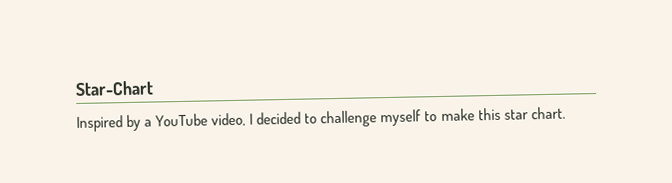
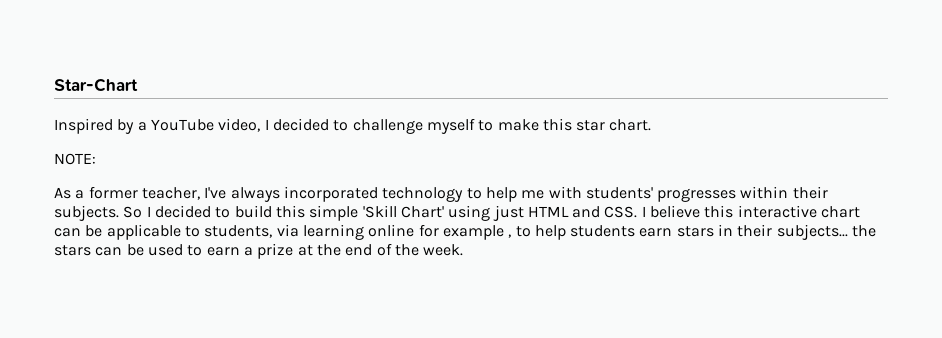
(566, 113) none -> [54,153,96,165] [54,186,828,202] [54,205,861,221] [54,224,877,240] [54,243,464,259] // NOTE: // As a former teacher, I've always incorporated technology to help me with students' progresses within their subjects. So I decided to build this simple 'Skill Chart' using just HTML and CSS. I believe this interactive chart can be applicable to students, via learning online for example , to help students earn stars in their subjects... the stars can be used to earn a prize at the end of the week.

